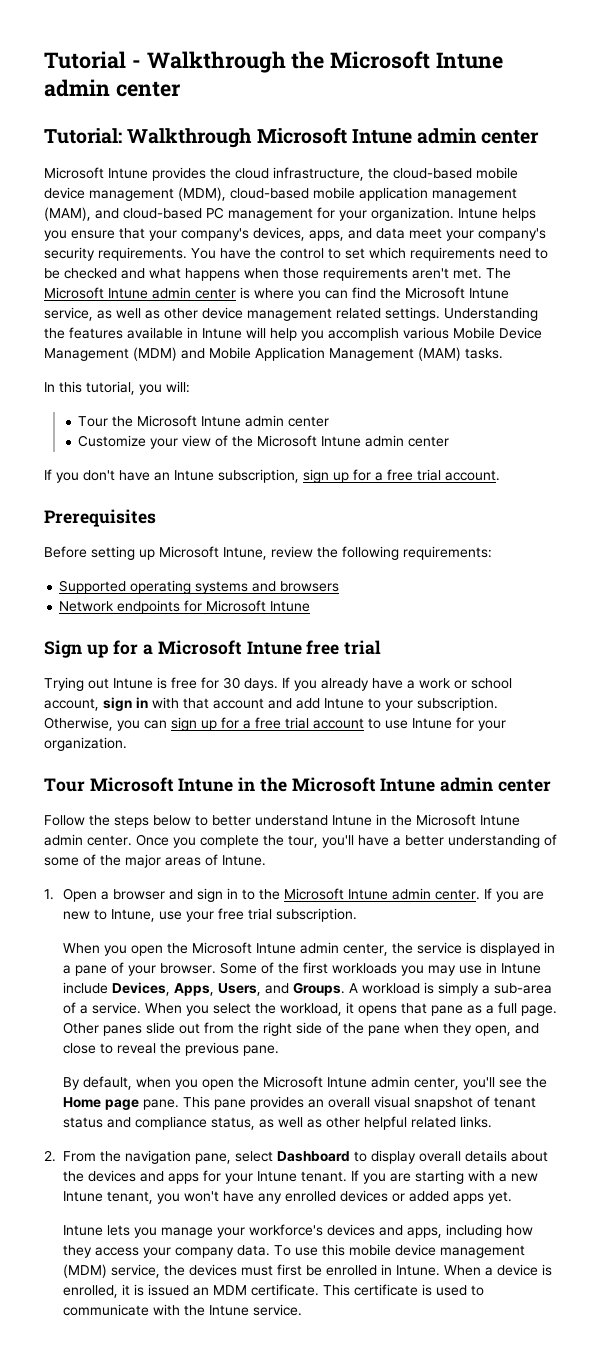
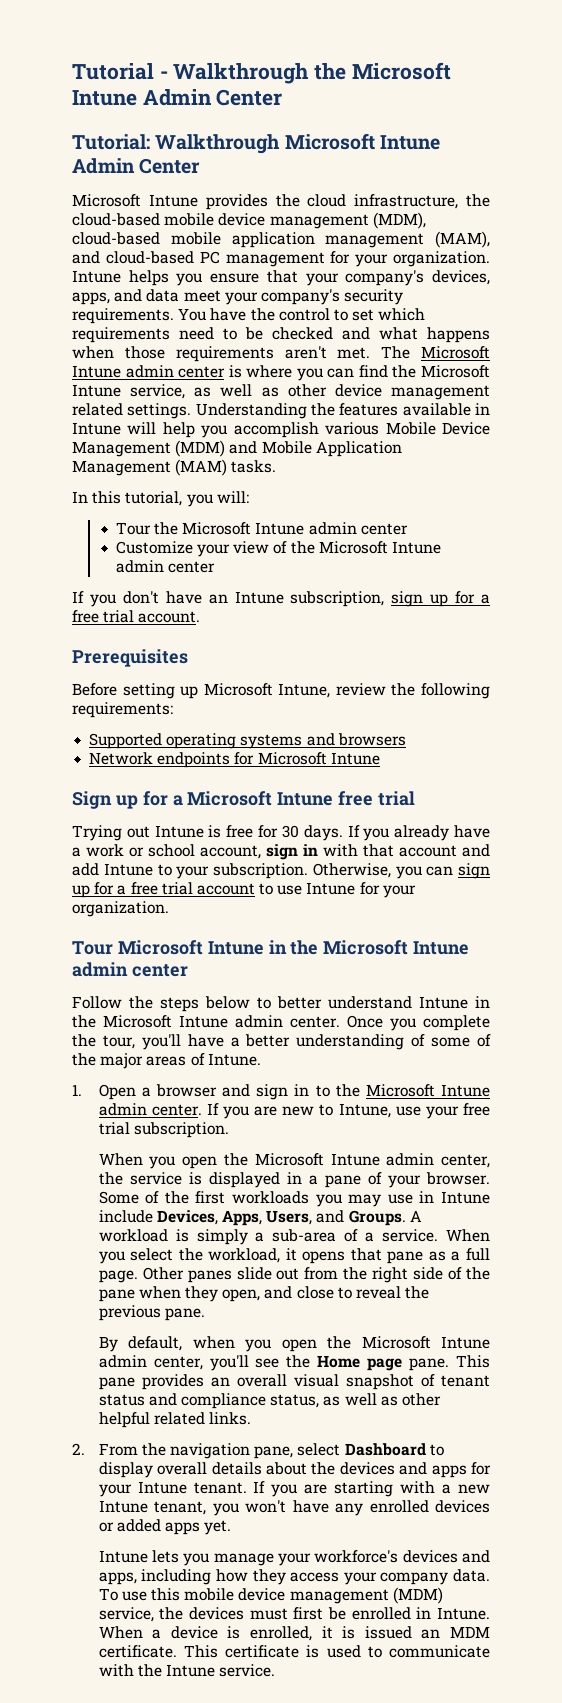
[44,79,181,97] admin center -> [142,89,283,106] Admin Center
[417,128,540,144] admin center -> [72,158,201,174] Admin Center

